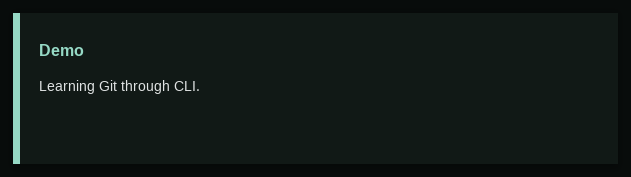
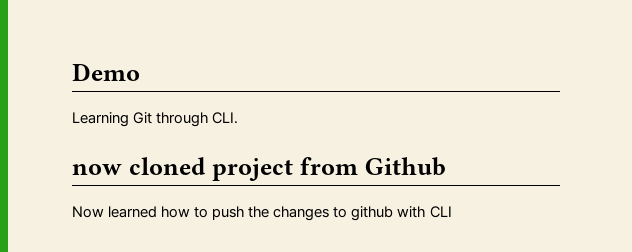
(200, 86) none -> [72,157,446,181] [72,206,452,221] // now cloned project from Github // Now learned how to push the changes to github with CLI

